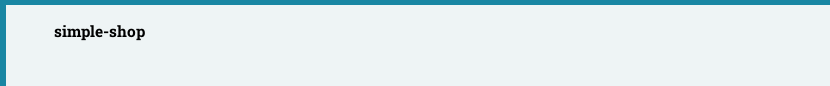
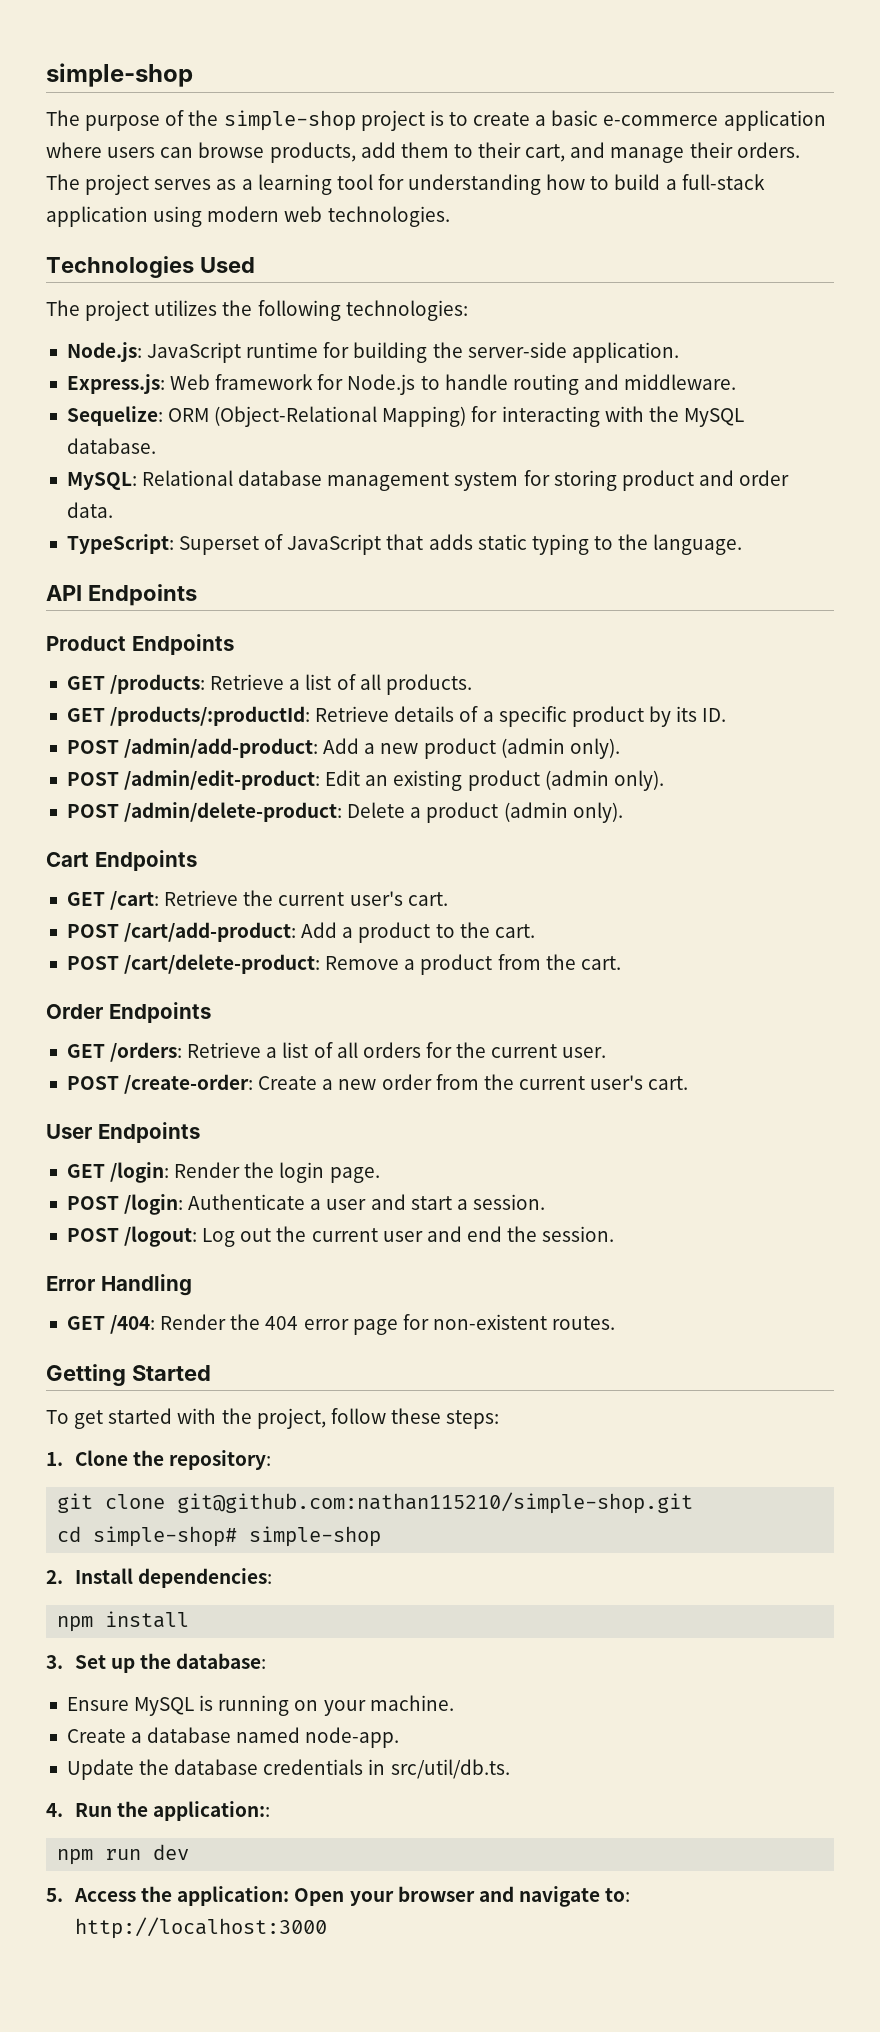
[54,25,145,41] simple-shop -> [46,63,193,87] [46,110,826,131] [46,142,800,163] [46,174,765,195] [46,206,450,227] [46,256,255,278] [46,300,468,321] [66,342,679,363] [66,374,737,395] [66,406,744,427] [66,438,156,454] [66,470,790,491] [66,502,113,518] [66,534,743,555] [46,584,197,606] [46,634,234,655] [66,674,472,695] [66,706,727,727] [66,738,620,759] [66,770,664,791] [66,802,623,823] [46,850,197,871] [66,890,448,910] [66,922,535,943] [66,954,621,975] [46,1002,211,1023] [66,1042,607,1062] [66,1074,689,1094] [46,1122,200,1143] [66,1162,380,1183] [66,1194,545,1215] [66,1226,615,1247] [46,1274,192,1296] [66,1314,616,1335] [46,1364,211,1386] [46,1408,500,1429] [46,1450,272,1470] [57,1492,694,1514] [57,1526,382,1547] [46,1568,273,1588] [57,1611,190,1632] [46,1653,267,1673] [66,1695,454,1716] [66,1727,400,1748] [66,1759,510,1780] [46,1801,271,1821] [57,1844,190,1865] [46,1886,631,1907] [75,1917,328,1939] simple-shop // The purpose of the simple-shop project is to create a basic e-commerce application where users can browse products, add them to their cart, and manage their orders. The project serves as a learning tool for understanding how to build a full-stack application using modern web technologies. // Technologies Used // The project utilizes the following technologies: // Node.js: JavaScript runtime for building the server-side application. // Express.js: Web framework for Node.js to handle routing and middleware. // Sequelize: ORM (Object-Relational Mapping) for interacting with the MySQL database. // MySQL: Relational database management system for storing product and order data. // TypeScript: Superset of JavaScript that adds static typing to the language. // API Endpoints // Product Endpoints // GET /products: Retrieve a list of all products. // GET /products/:productId: Retrieve details of a specific product by its ID. // POST /admin/add-product: Add a new product (admin only). // POST /admin/edit-product: Edit an existing product (admin only). // POST /admin/delete-product: Delete a product (admin only). // Cart Endpoints // GET /cart: Retrieve the current user's cart. // POST /cart/add-product: Add a product to the cart. // POST /cart/delete-product: Remove a product from the cart. // Order Endpoints // GET /orders: Retrieve a list of all orders for the current user. // POST /create-order: Create a new order from the current user's cart. // User Endpoints // GET /login: Render the login page. // POST /login: Authenticate a user and start a session. // POST /logout: Log out the current user and end the session. // Error Handling // GET /404: Render the 404 error page for non-existent routes. // Getting Started // To get started with the project, follow these steps: // 1. Clone the repository: // git clone git@github.com:nathan115210/simple-shop.git // cd simple-shop# simple-shop // 2. Install dependencies: // npm install // 3. Set up the database: // Ensure MySQL is running on your machine. // Create a database named node-app. // Update the database credentials in src/util/db.ts. // 4. Run the application:: // npm run dev // 5. Access the application: Open your browser and navigate to: http://localhost:3000

